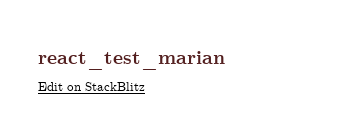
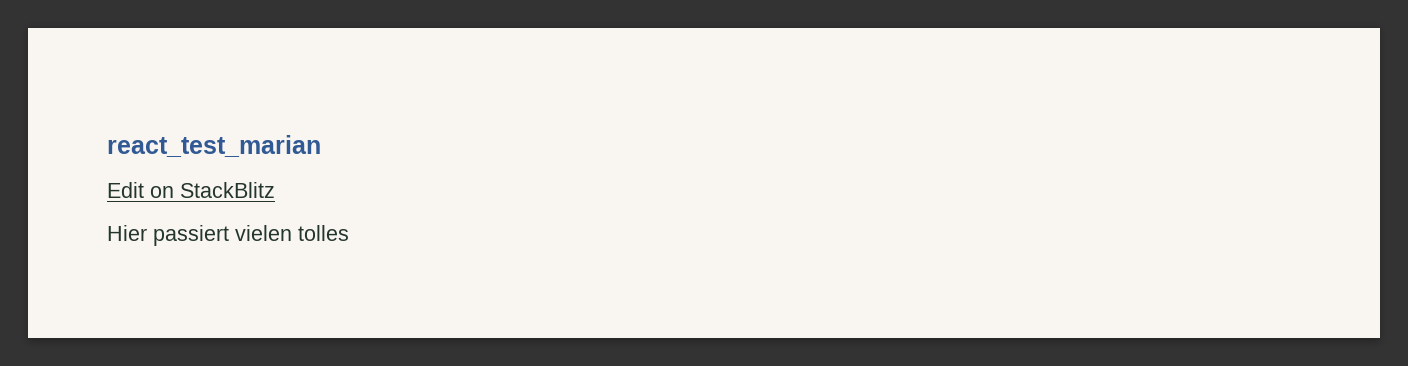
(145, 86) none -> [107,225,349,246] // Hier passiert vielen tolles

